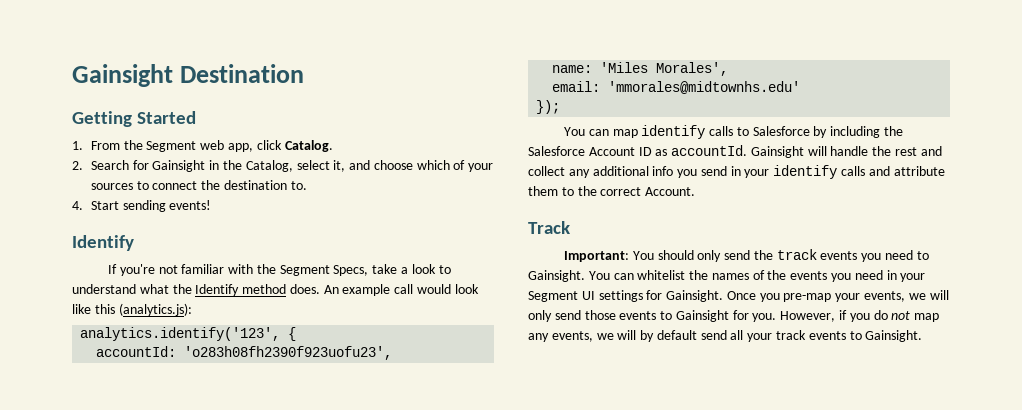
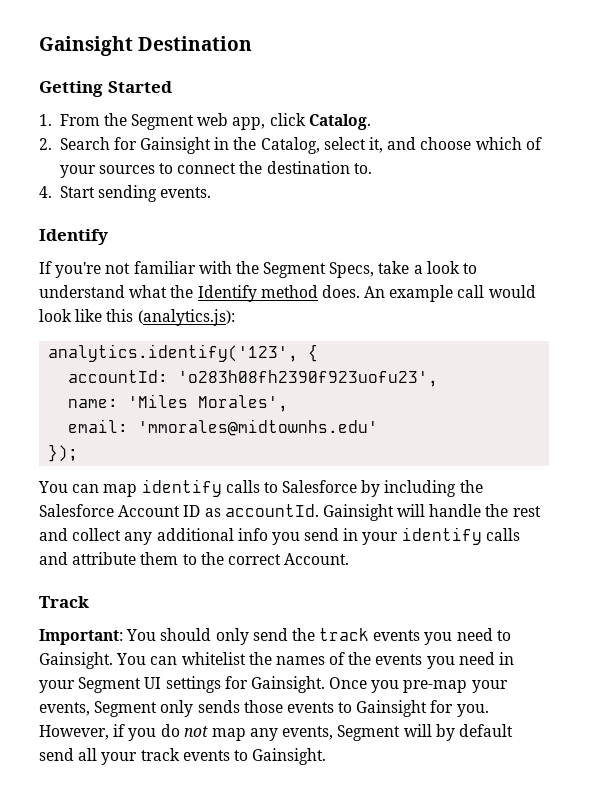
[169,200,212,210] events! -> [160,187,212,198] events.
[908,290,949,300] [528,310,581,322] we will only send -> [94,700,240,717] Segment only sends
[596,333,614,340] we -> [337,725,401,741] Segment

